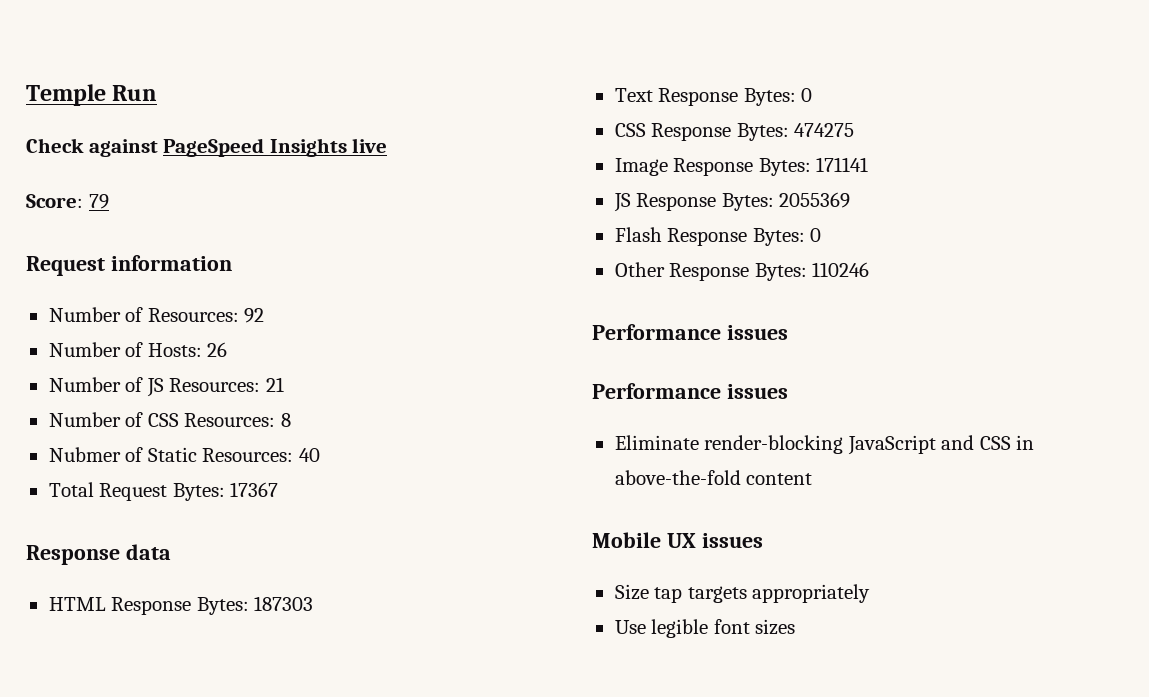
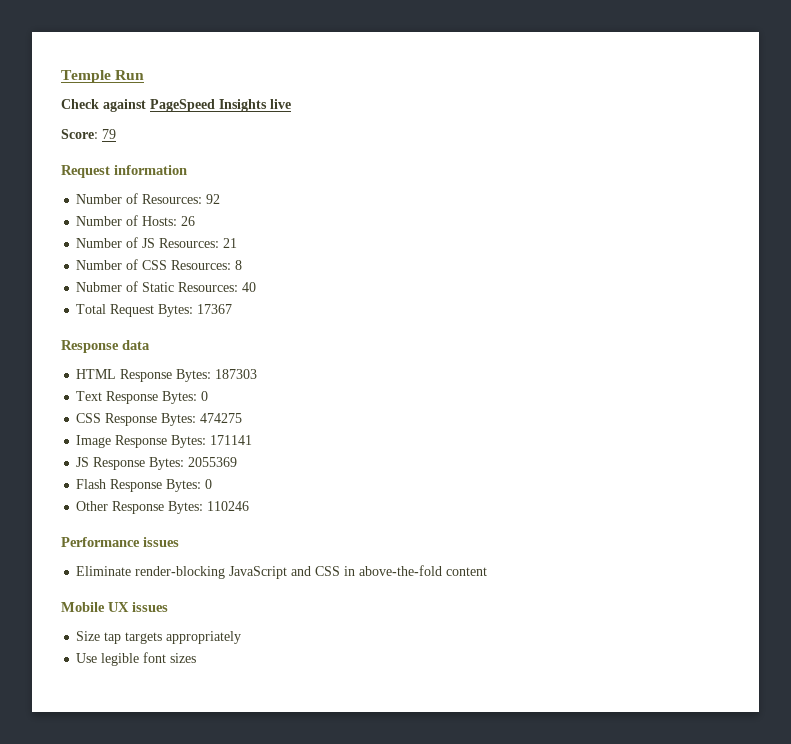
[592,383,788,399] // Performance issues -> (179, 542) none

